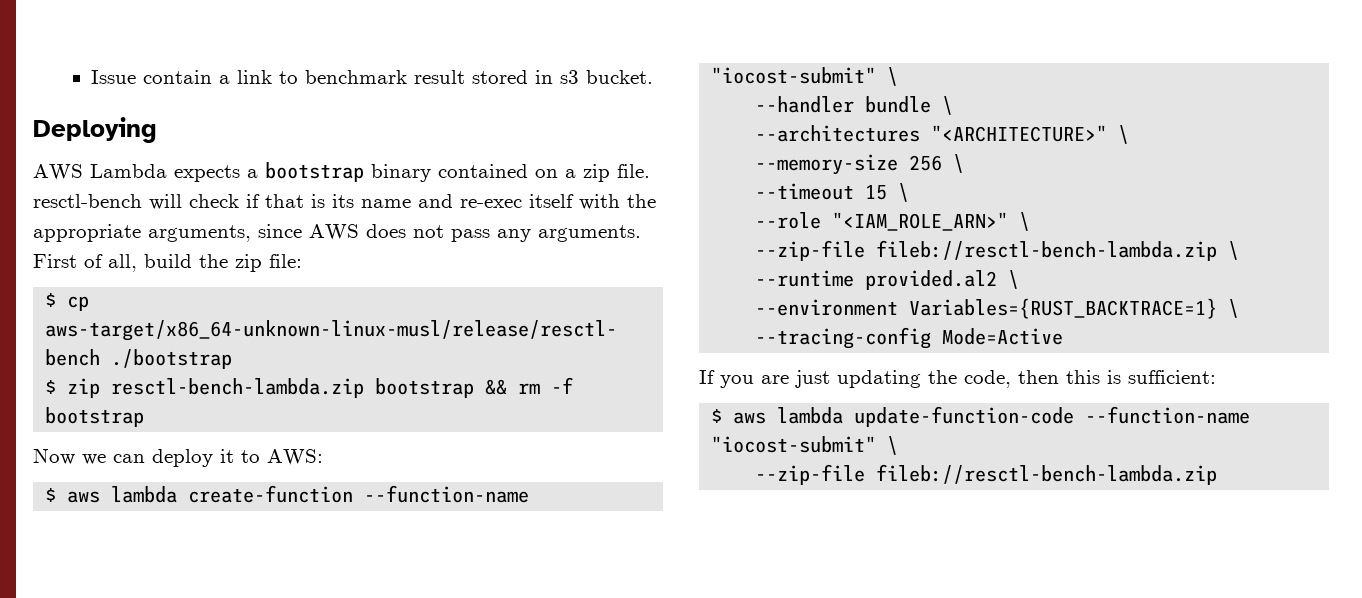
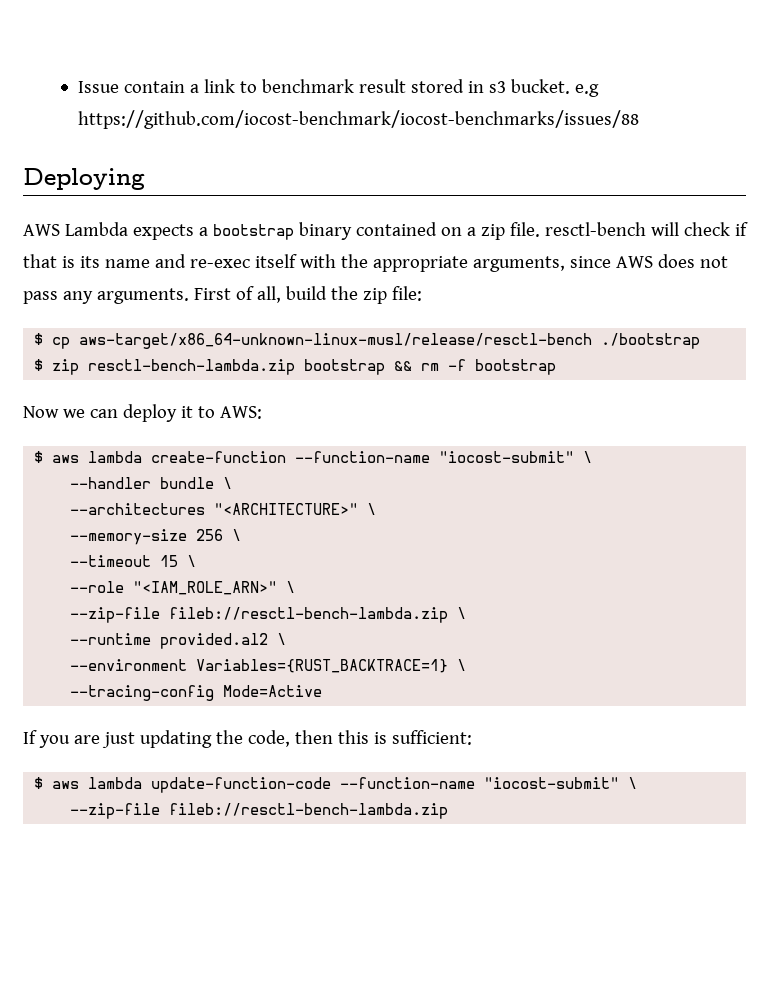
(654, 77) none -> [574,84,599,97] [77,110,639,129] e.g https://github.com/iocost-benchmark/iocost-benchmarks/issues/88

